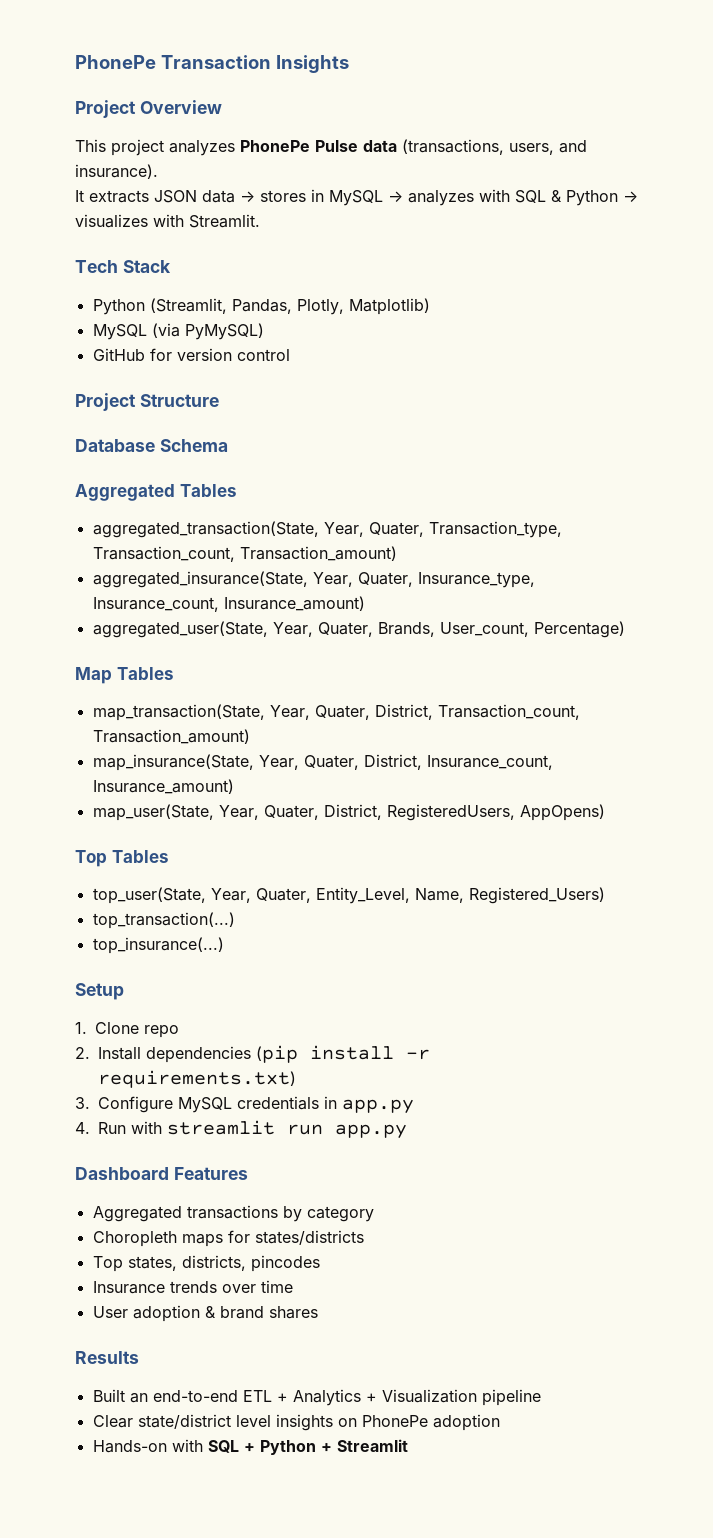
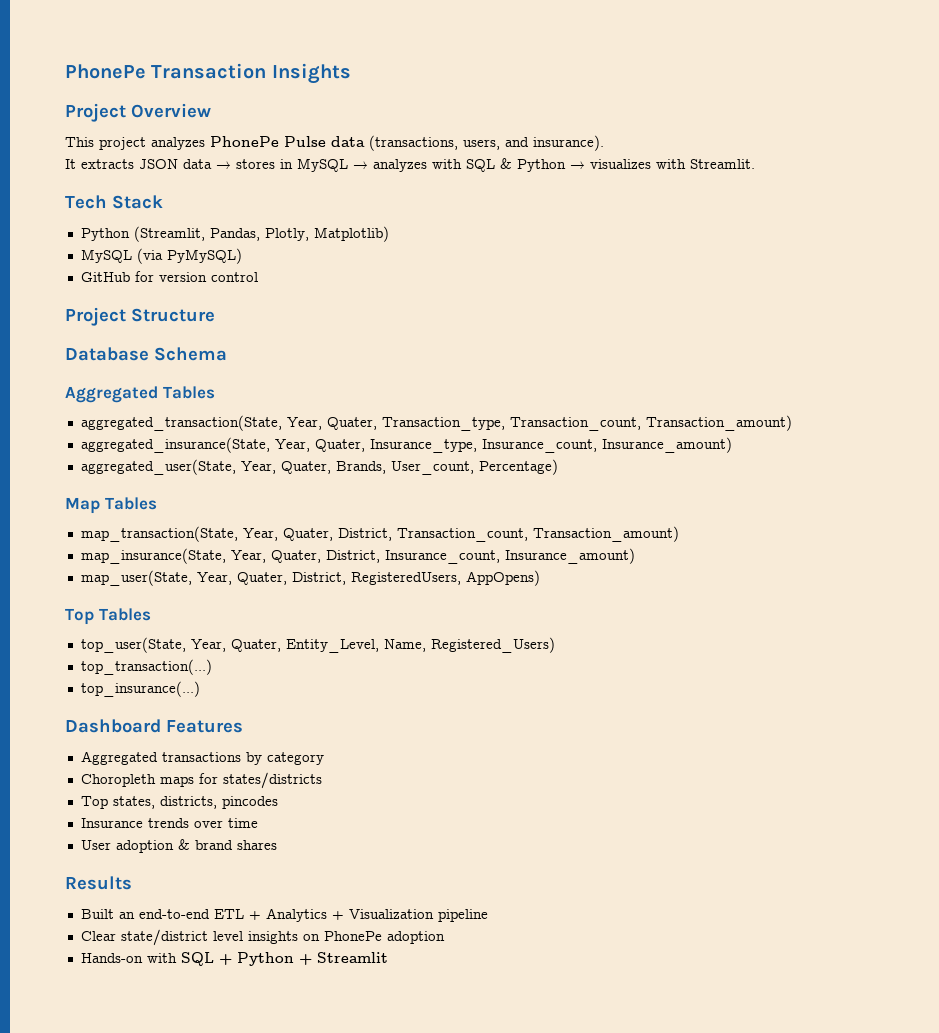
[75,983,124,1000] [75,1022,179,1038] [75,1045,430,1063] [98,1070,296,1088] [75,1096,414,1114] [75,1120,407,1139] // Setup // 1. Clone repo // 2. Install dependencies (pip install -r requirements.txt) // 3. Configure MySQL credentials in app.py // 4. Run with streamlit run app.py -> (200, 689) none

